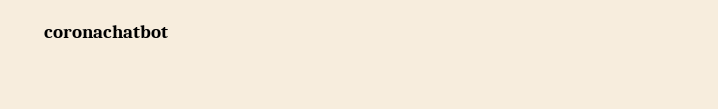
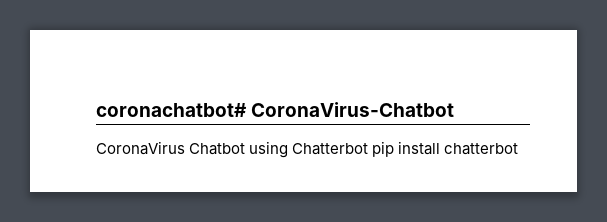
[44,25,168,38] coronachatbot -> [96,102,455,117] [96,141,519,158] coronachatbot# CoronaVirus-Chatbot // CoronaVirus Chatbot using Chatterbot pip install chatterbot

